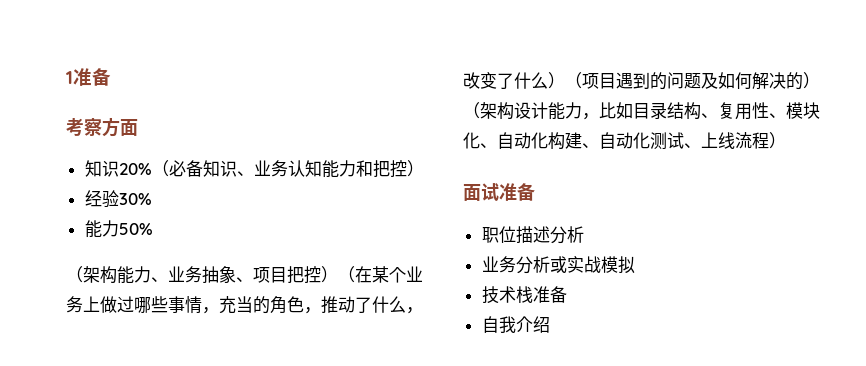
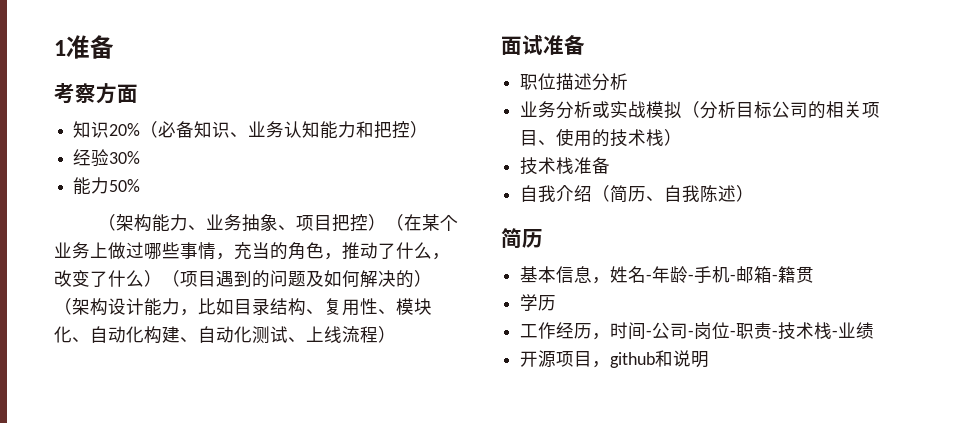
(635, 265) none -> [682,101,881,119] [520,128,683,147] （分析目标公司的相关项目、使用的技术栈）
(550, 324) none -> [592,185,755,203] [501,228,543,249] [520,266,815,284] [520,294,557,311] [520,322,875,340] [520,350,710,368] （简历、自我陈述） // 简历 // 基本信息，姓名-年龄-手机-邮箱-籍贯 // 学历 // 工作经历，时间-公司-岗位-职责-技术栈-业绩 // 开源项目，github和说明

